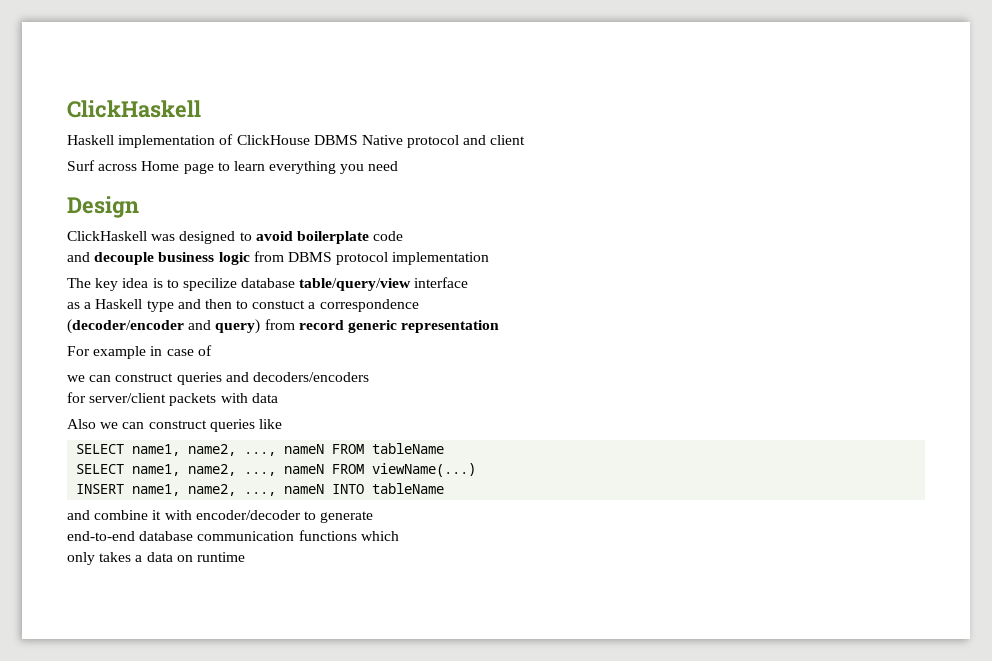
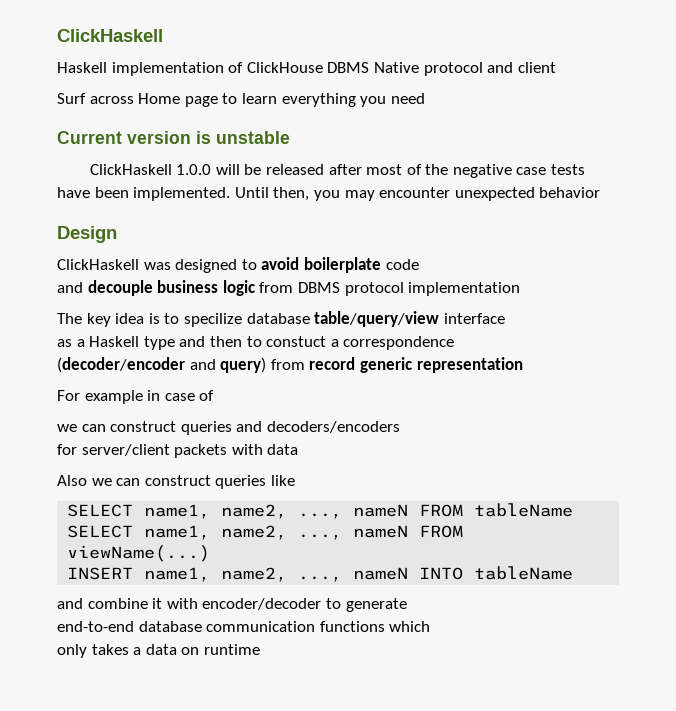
(399, 166) none -> [57,131,290,144] [89,164,586,178] [57,187,601,201] // Current version is unstable // ClickHaskell 1.0.0 will be released after most of the negative case tests have been implemented. Until then, you may encounter unexpected behavior

